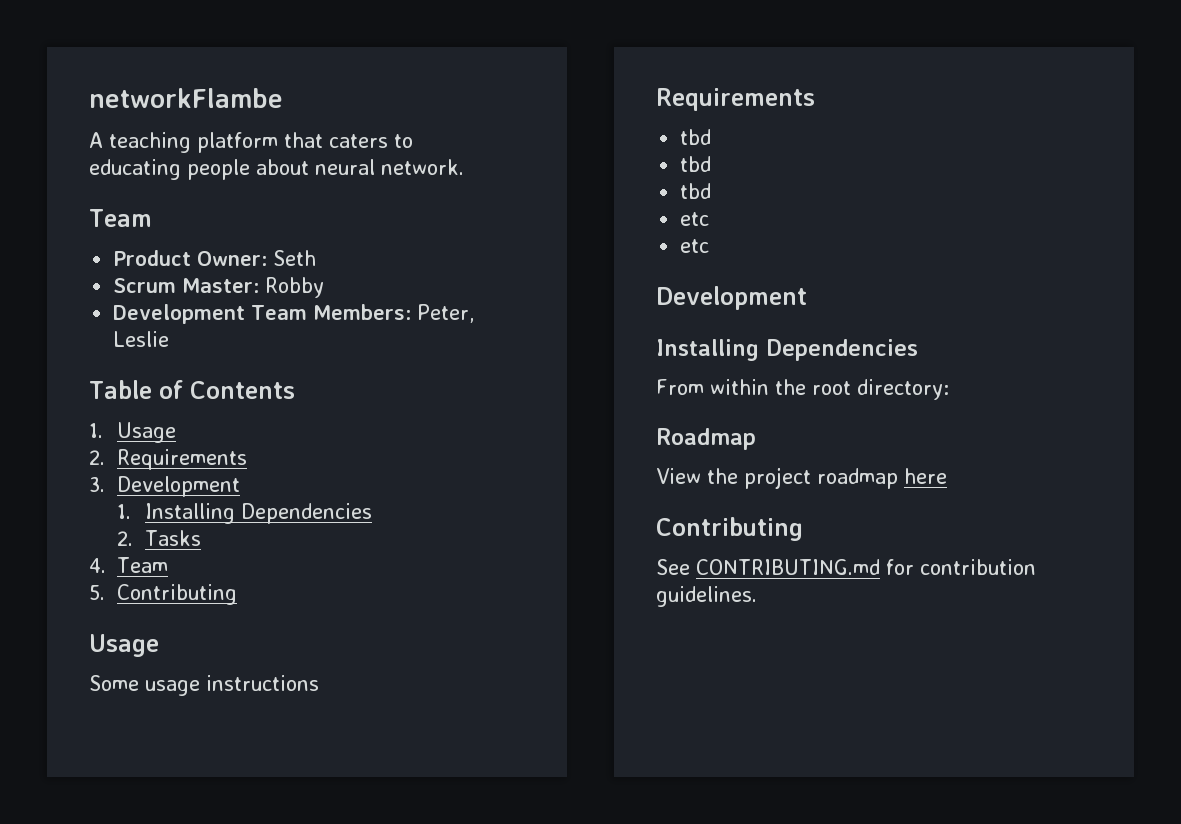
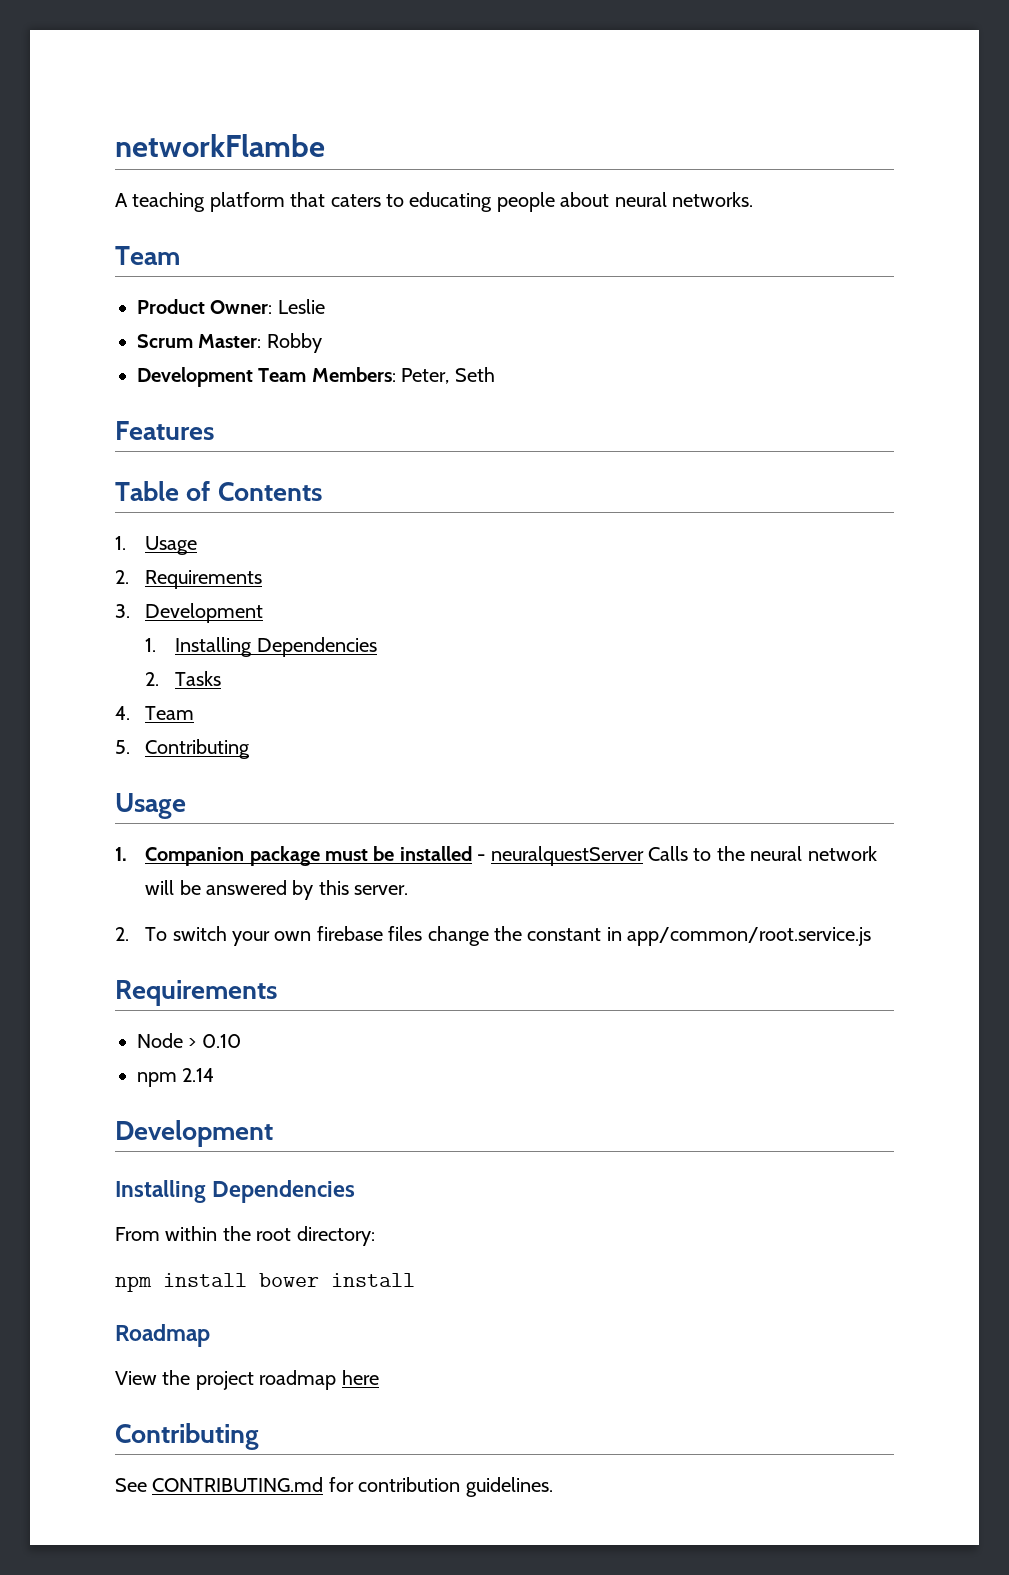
[381,159,464,175] network. -> [671,192,753,207] networks.
[273,250,317,266] Seth -> [277,299,325,314] Leslie
[113,331,170,347] Leslie -> [454,367,495,382] [115,421,214,440] Seth // Features
[89,675,319,696] [656,88,815,111] [680,129,712,145] [680,156,712,172] [680,183,712,199] [680,212,710,226] [680,239,710,253] Some usage instructions // Requirements // tbd // tbd // tbd // etc // etc -> [115,846,877,866] [145,880,409,900] [115,926,872,946] [115,980,277,1006] [137,1033,241,1048] [137,1068,215,1087] 1. Companion package must be installed - neuralquestServer Calls to the neural network will be answered by this server. // 2. To switch your own firebase files change the constant in app/common/root.service.js // Requirements // Node > 0.10 // npm 2.14
(949, 389) none -> [115,1273,415,1292] // npm install bower install

